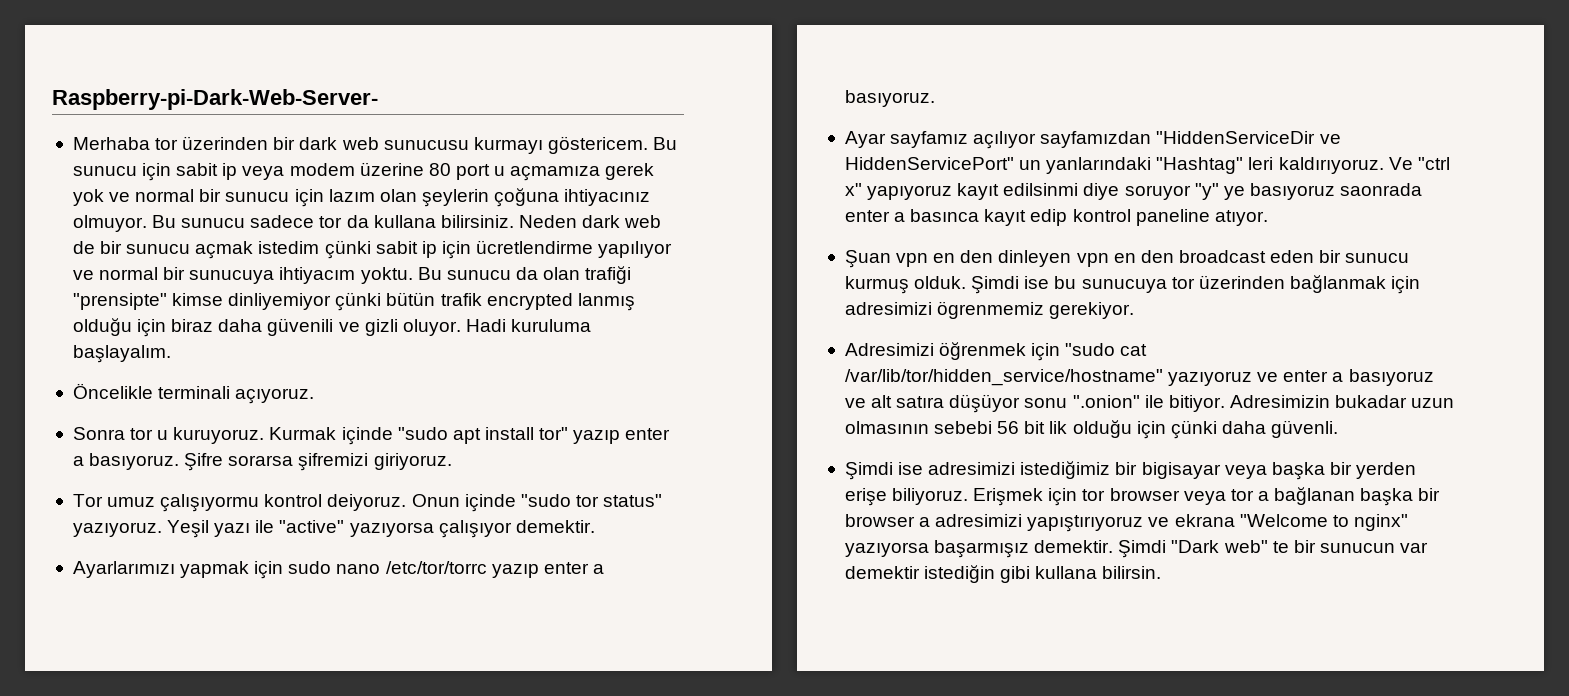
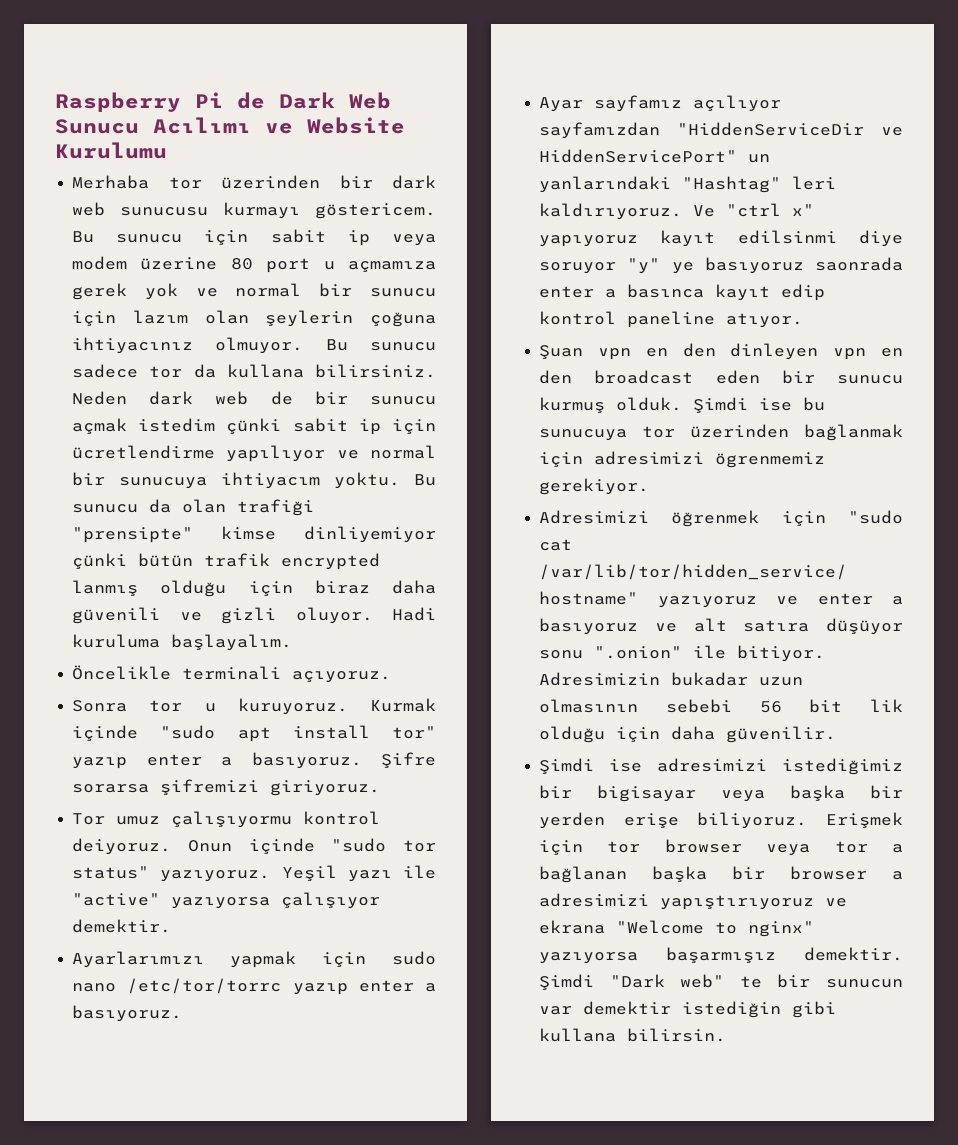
[52,89,378,110] Raspberry-pi-Dark-Web-Server- -> [55,92,391,112] [55,117,405,134] [55,142,167,159] Raspberry Pi de Dark Web Sunucu Acılımı ve Website Kurulumu
[1170,420,1339,439] çünki daha güvenli. -> [671,726,837,743] daha güvenilir.

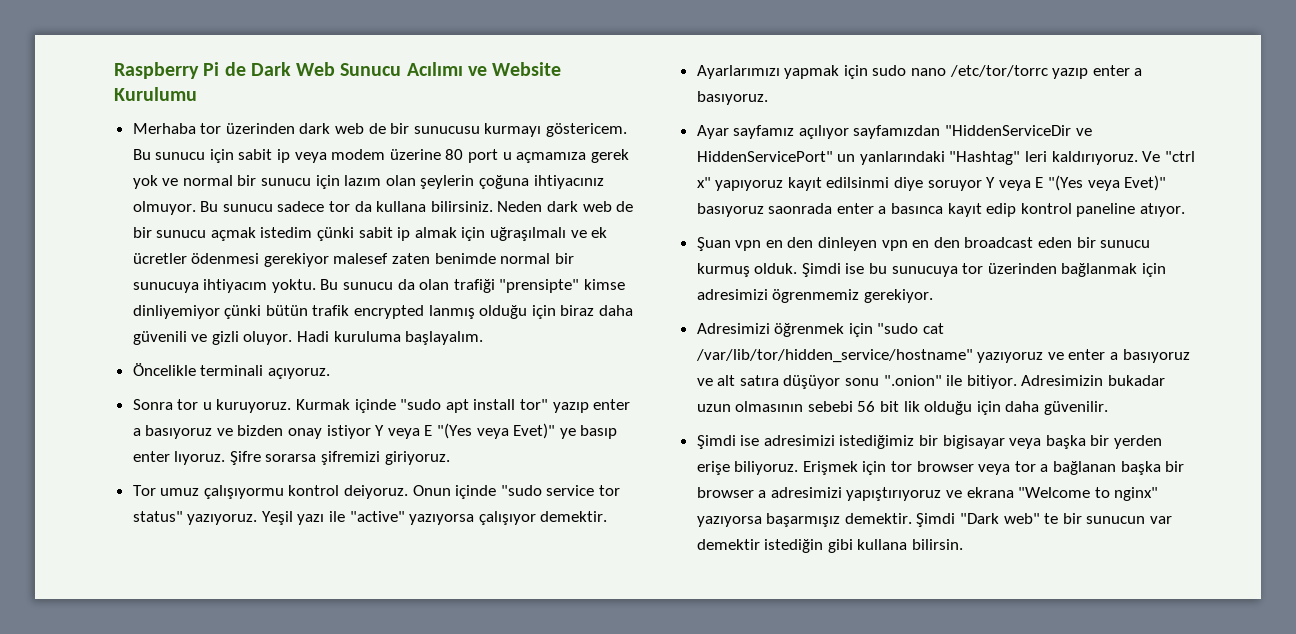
[339,175,436,189] [72,202,106,216] bir dark web -> [299,123,410,134] dark web de bir
[392,419,436,435] [72,445,359,462] için ücretlendirme yapılıyor ve -> [414,227,608,241] [132,253,496,267] almak için uğraşılmalı ve ek ücretler ödenmesi gerekiyor malesef zaten benimde
[251,752,362,769] basıyoruz. -> [145,423,618,439] [132,451,226,465] basıyoruz ve bizden onay istiyor Y veya E "(Yes veya Evet)" ye basıp enter lıyoruz.
(387, 845) none -> [546,485,595,496] service
[627,258,694,274] "y" ye -> [986,175,1167,191] Y veya E "(Yes veya Evet)"

